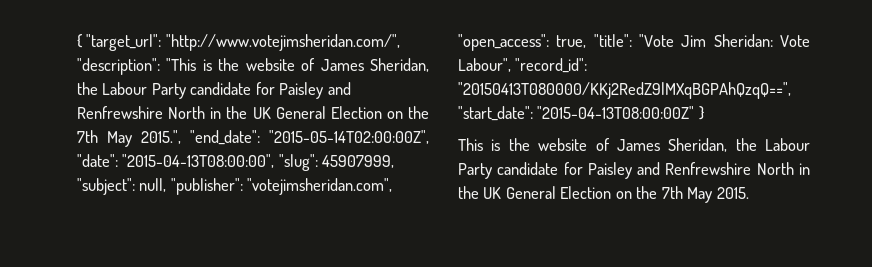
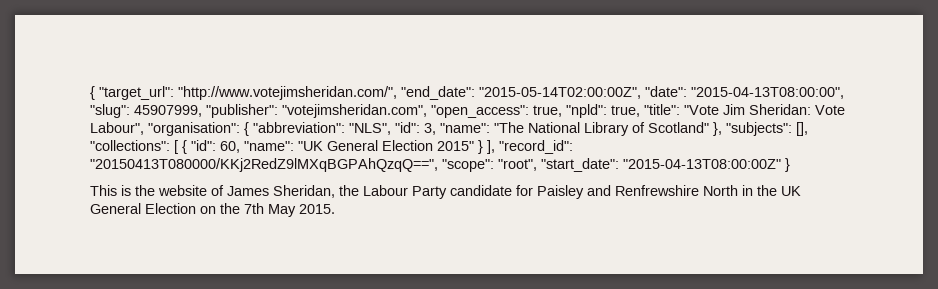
[77,58,429,75] [77,82,351,99] [77,106,429,119] [77,130,182,147] "description": "This is the website of James Sheridan, the Labour Party candidate for Paisley and Renfrewshire North in the UK General Election on the 7th May 2015.", -> (397, 93) none
[77,178,167,195] "subject": null, -> (202, 111) none
(587, 41) none -> [566,104,640,118] "npld": true,
[515,58,588,73] [458,82,791,99] "record_id": "20150413T080000/KKj2RedZ9lMXqBGPAhQzqQ==", -> [148,122,808,136] [90,140,573,154] [90,158,537,172] "organisation": { "abbreviation": "NLS", "id": 3, "name": "The National Library of Scotland" }, "subjects": [], "collections": [ { "id": 60, "name": "UK General Election 2015" } ], "record_id": "20150413T080000/KKj2RedZ9lMXqBGPAhQzqQ==", "scope": "root",

